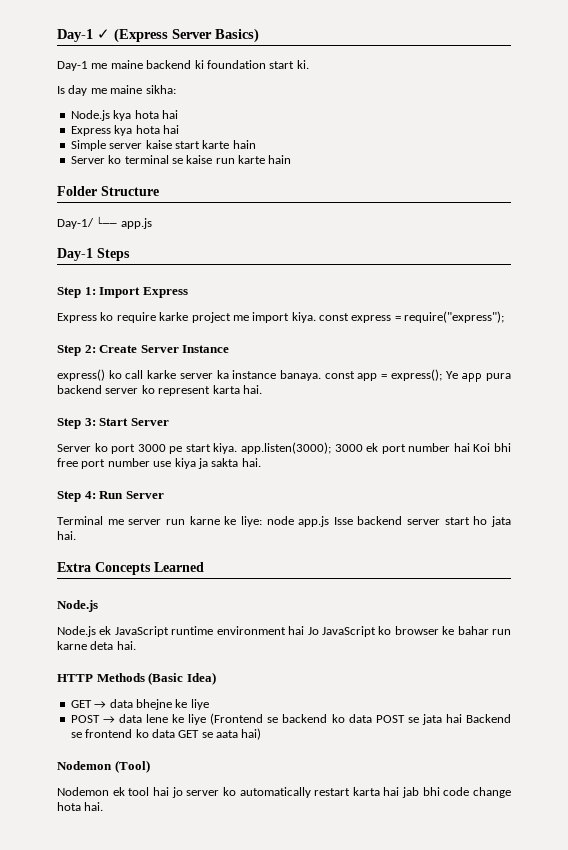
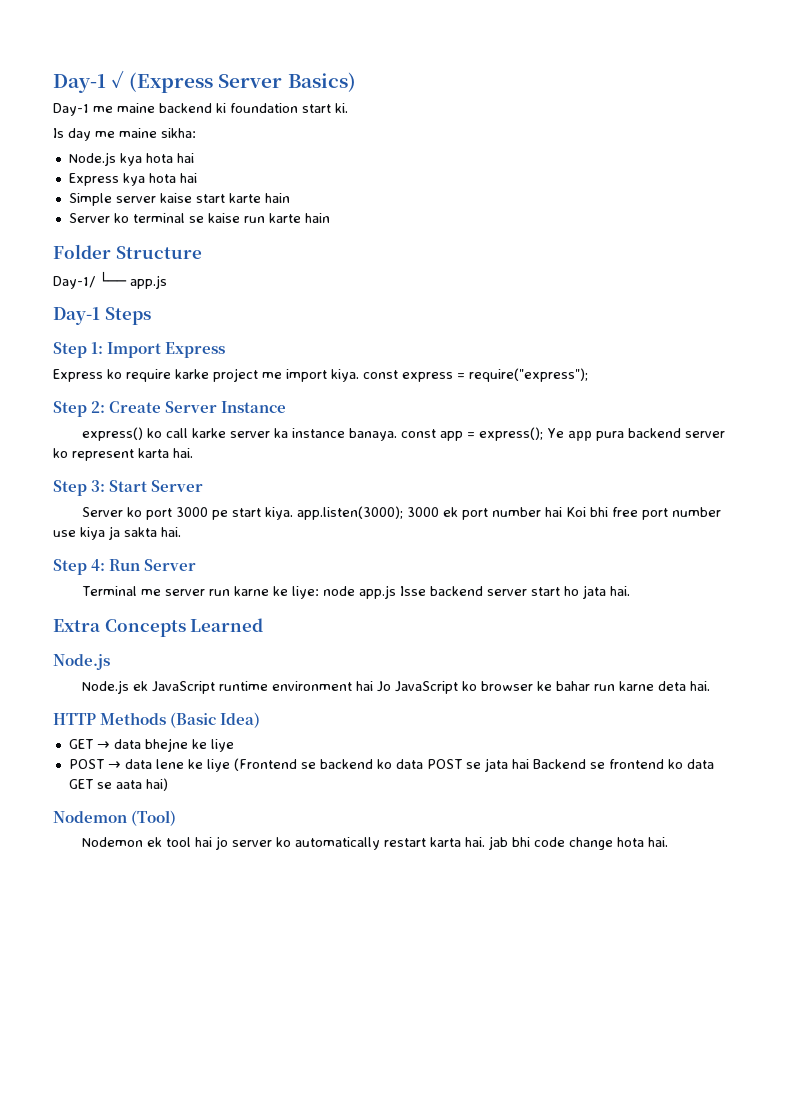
[383,787,400,796] hai -> [464,837,485,847] hai.

